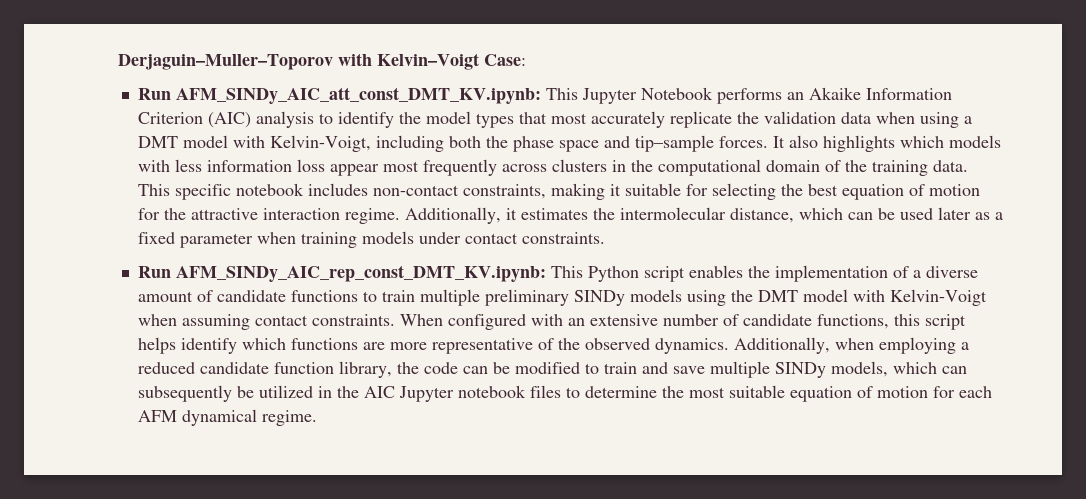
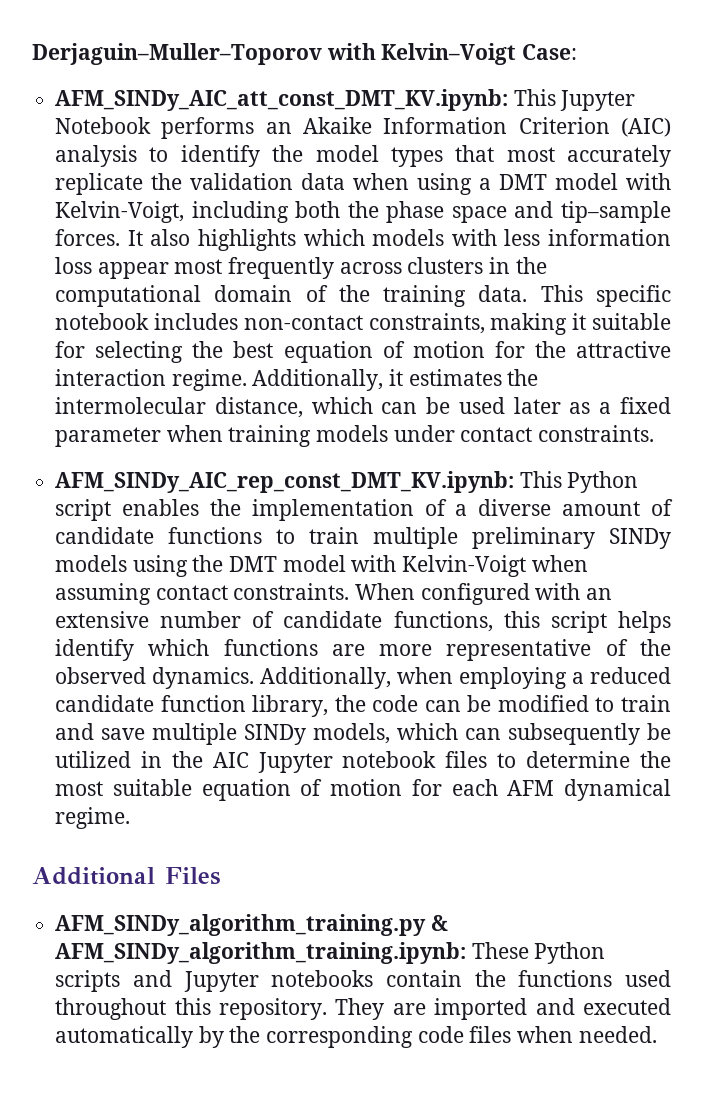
[137,88,171,100] Run -> (578, 52) none
[137,266,171,278] Run -> (655, 433) none
(317, 418) none -> [32,867,221,885] [55,914,448,936] [55,942,606,964] [55,970,671,992] [55,998,671,1020] [55,1026,657,1048] // Additional Files // AFM_SINDy_algorithm_training.py & AFM_SINDy_algorithm_training.ipynb: These Python scripts and Jupyter notebooks contain the functions used throughout this repository. They are imported and executed automatically by the corresponding code files when needed.

